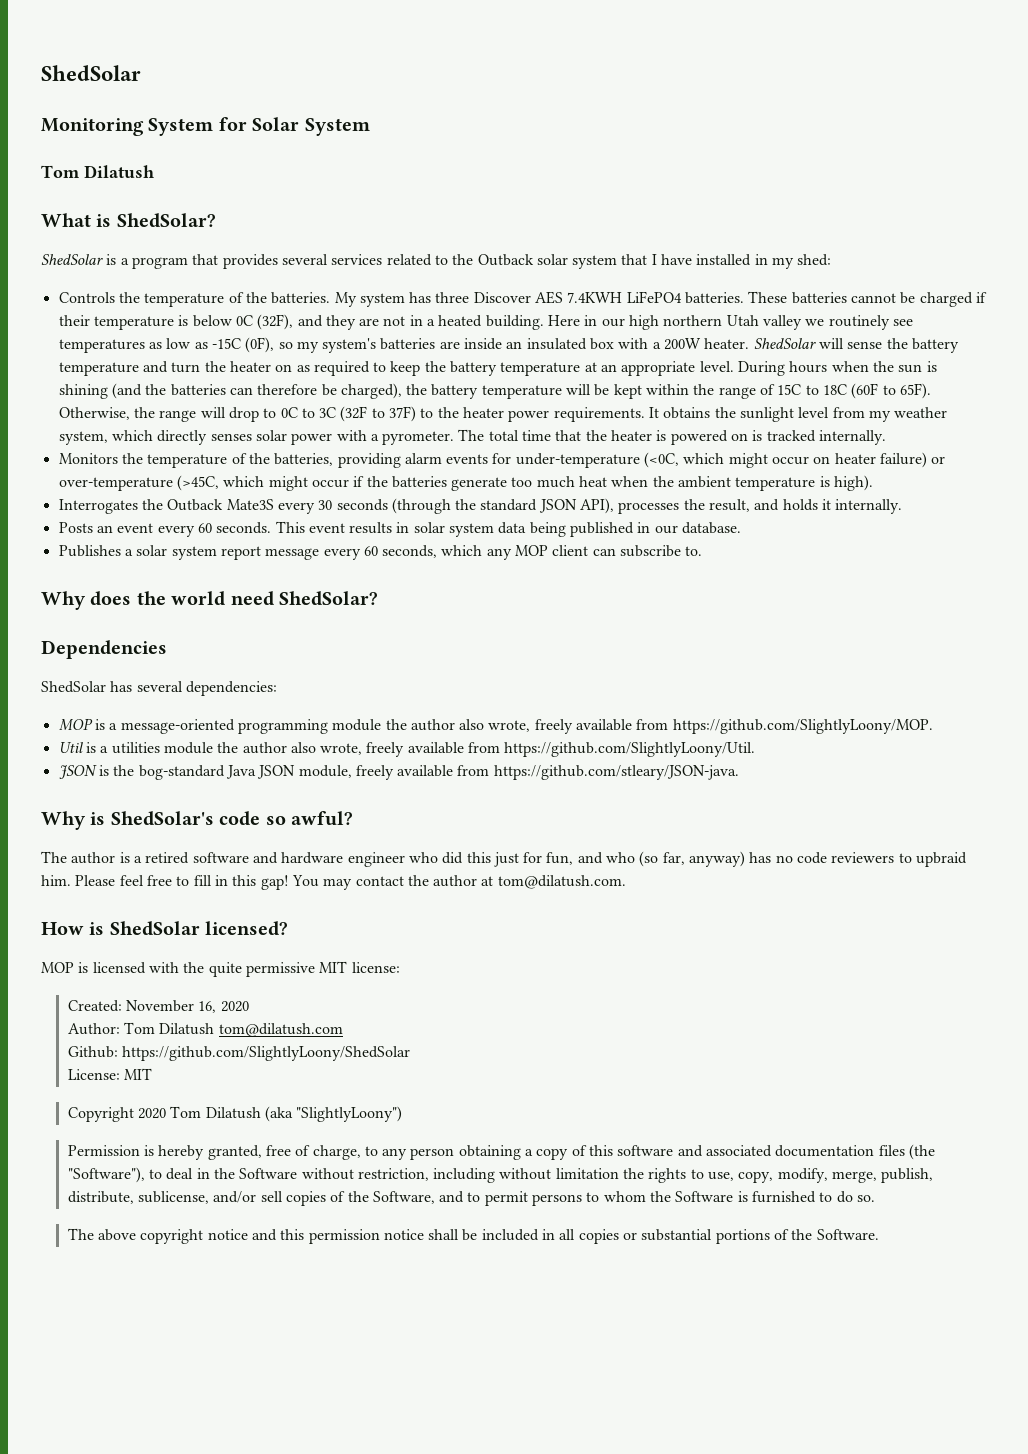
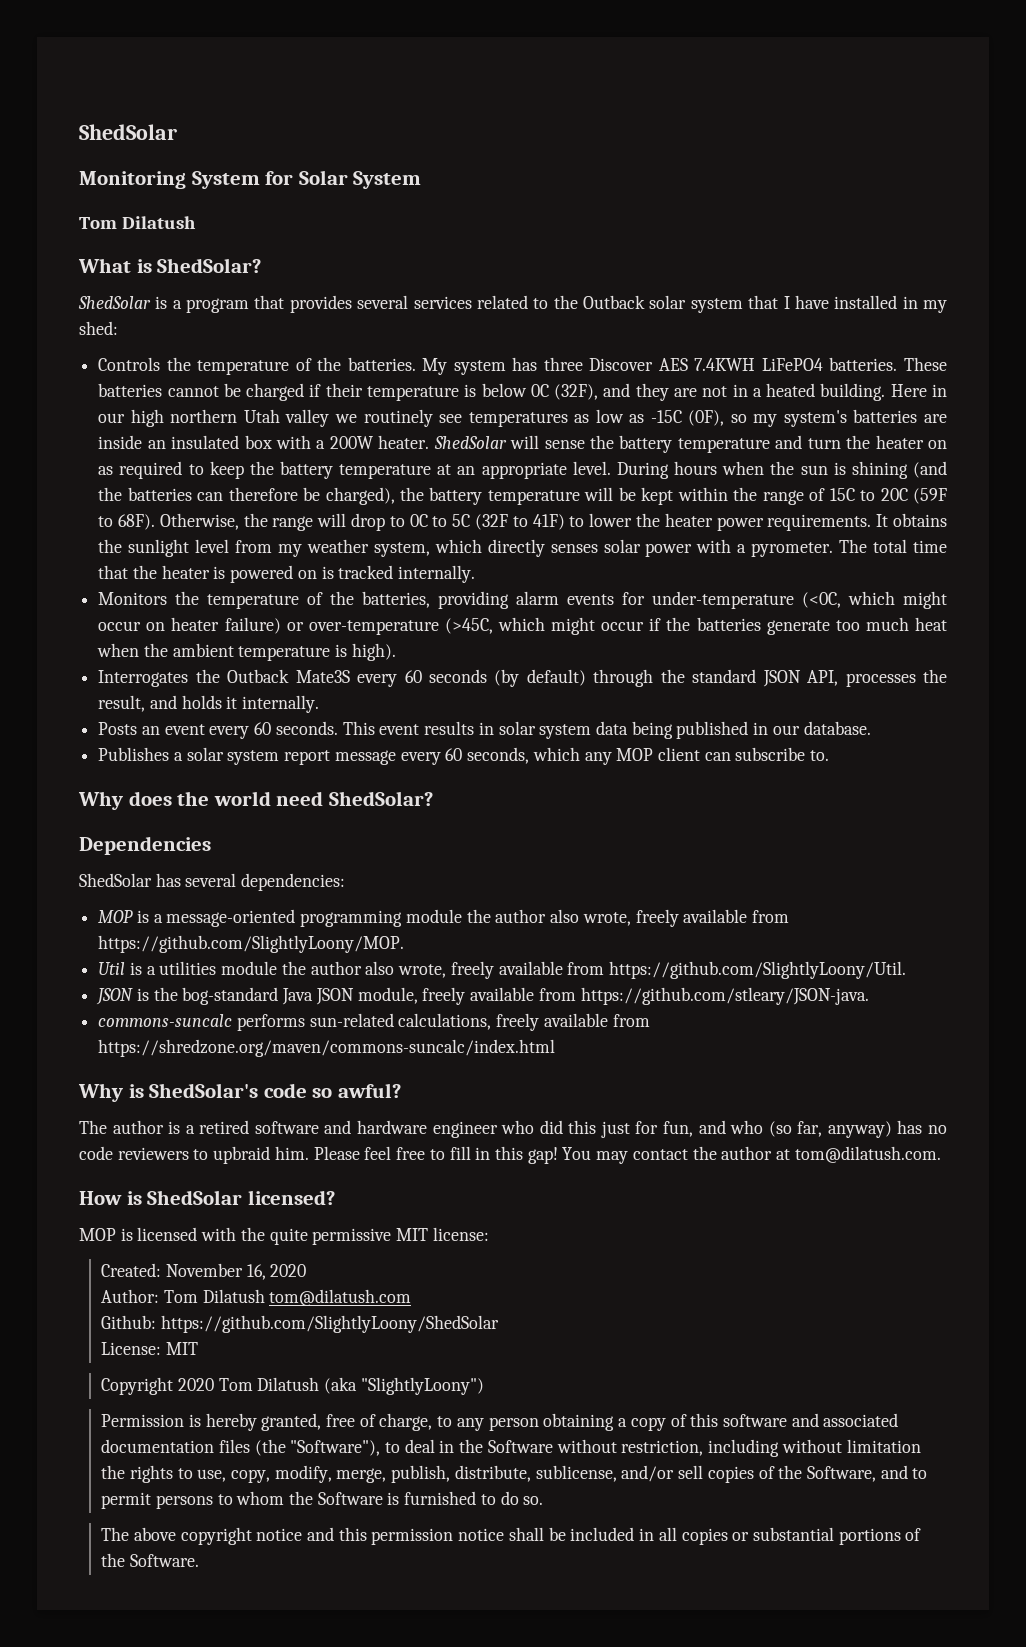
[823,383,931,399] 18C (60F to 65F). -> [880,488,948,504] [98,514,156,530] 20C (59F to 68F).
[319,407,337,418] 3C -> [452,514,471,527] 5C
[389,406,434,422] 37F) to -> [532,513,633,530] 41F) to lower
[318,498,451,514] 30 seconds (through -> [404,669,654,687] 60 seconds (by default) through
[580,498,615,514] API), -> [807,670,839,686] API,
(739, 772) none -> [98,1013,650,1031] [98,1039,556,1057] // commons-suncalc performs sun-related calculations, freely available from https://shredzone.org/maven/commons-suncalc/index.html

